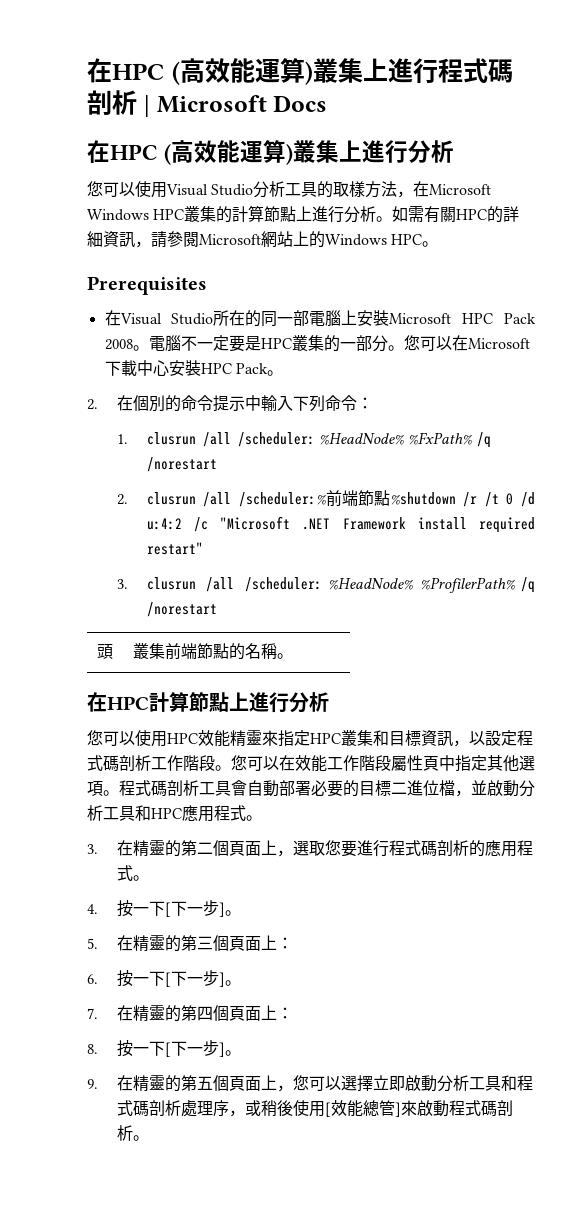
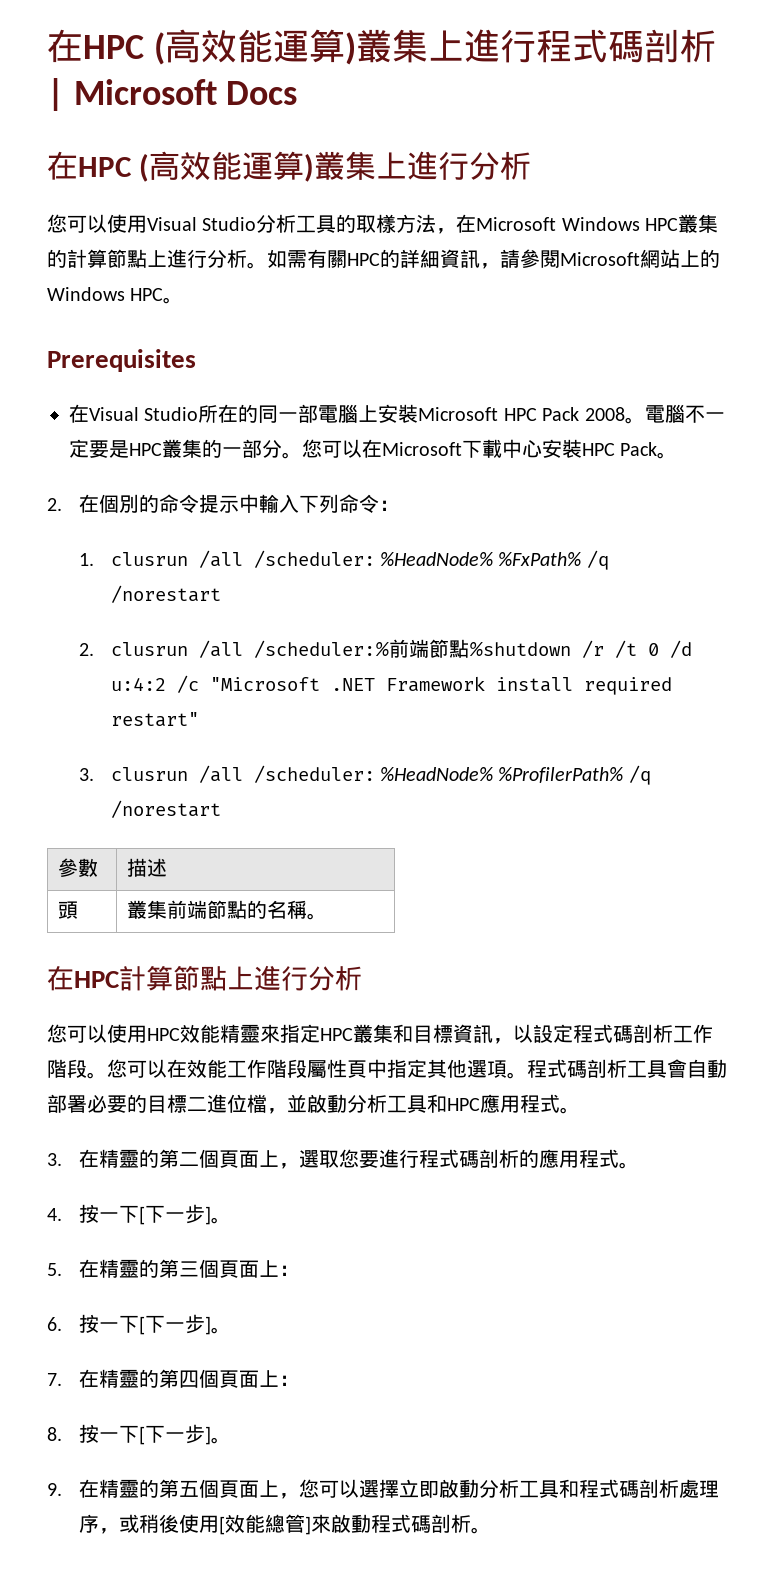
(217, 609) none -> [57,858,98,877] [126,858,167,877] // 參數 | 描述

